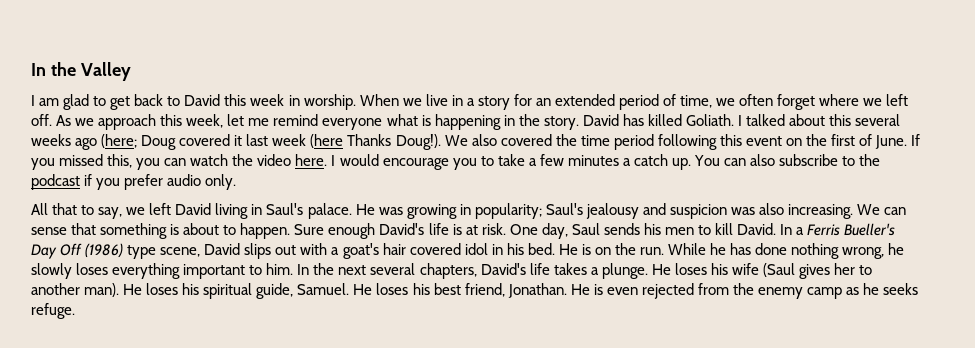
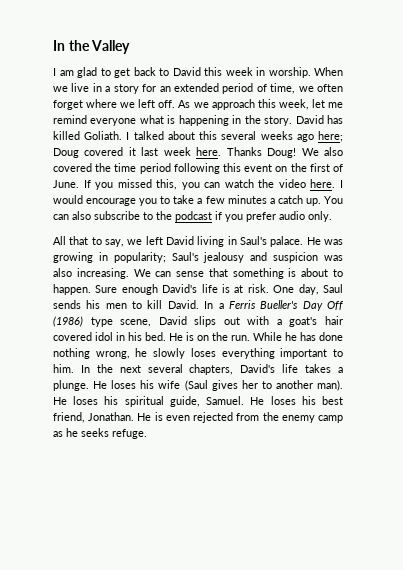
[101,134,138,148] (here; -> [318,131,344,142] here;
[310,134,441,150] (here Thanks Doug!). -> [196,147,297,158] here. Thanks Doug!

